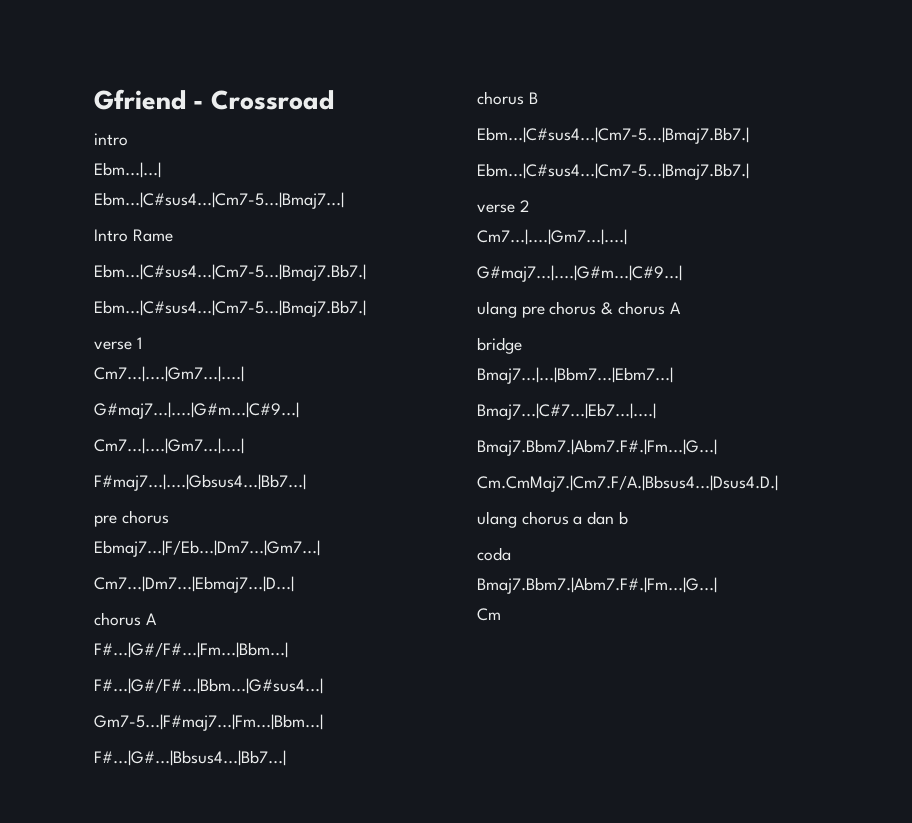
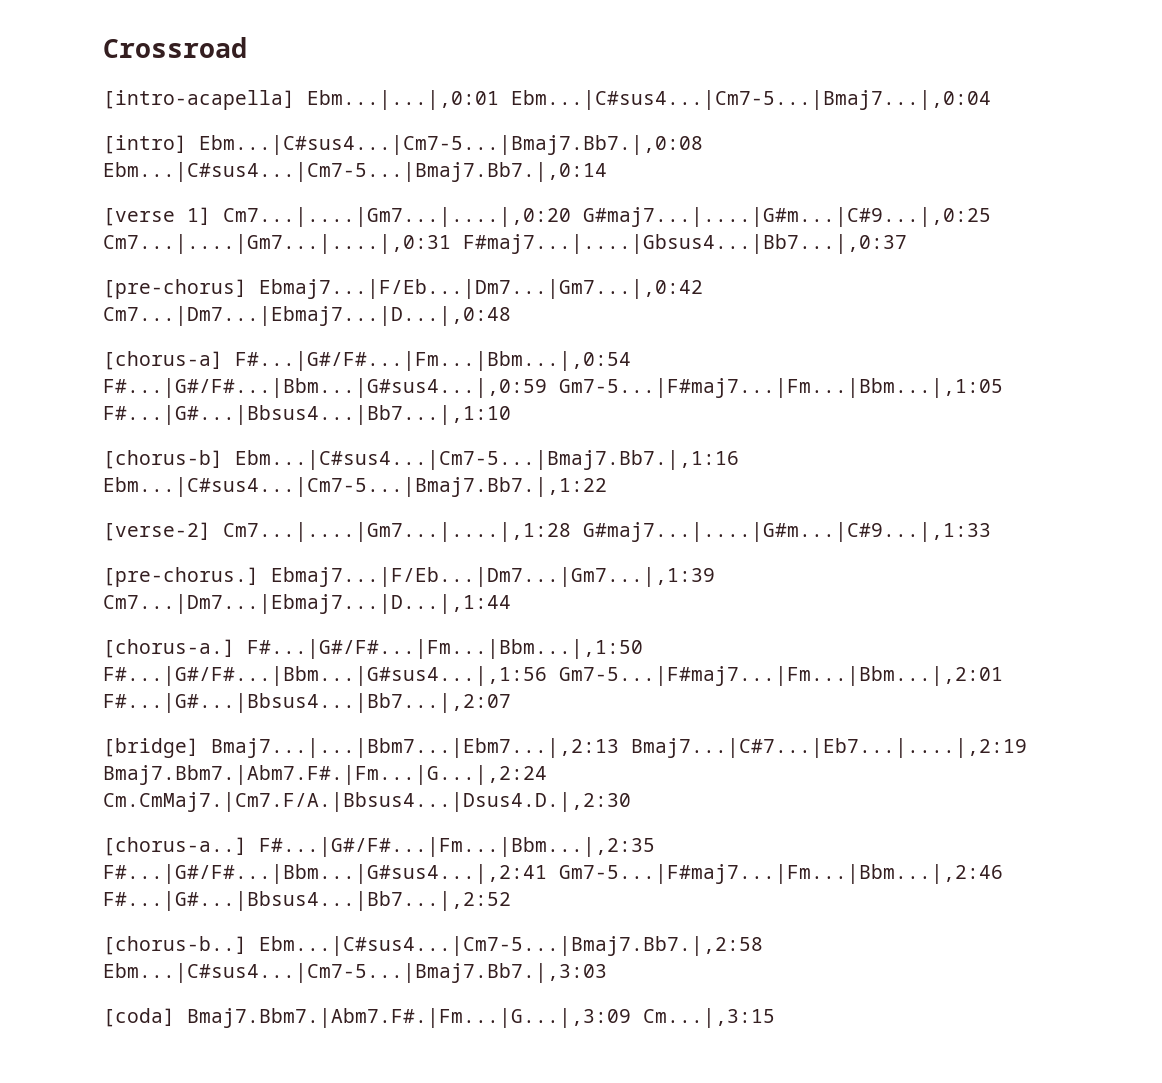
[94,89,204,110] Gfriend - -> (103, 47) none
[94,133,128,146] [94,162,161,178] [94,192,344,209] [94,229,173,242] [94,264,366,281] [94,300,366,317] [94,337,142,350] [94,366,244,382] [94,402,299,419] [94,438,244,454] [94,474,306,491] [94,510,169,527] [94,540,320,557] [94,576,294,593] [94,612,157,626] [94,642,288,658] [94,678,323,694] [94,714,323,731] [94,750,286,766] [477,91,538,105] [477,127,749,144] [477,163,749,180] [477,200,529,213] [477,229,627,245] [477,265,682,282] [477,301,681,318] [477,337,522,354] [477,367,673,384] [477,403,656,420] [477,439,717,456] [477,475,778,492] [477,511,628,528] [477,547,511,561] [477,577,717,594] [477,608,501,621] intro // Ebm...|...| // Ebm...|C#sus4...|Cm7-5...|Bmaj7...| // Intro Rame // Ebm...|C#sus4...|Cm7-5...|Bmaj7.Bb7.| // Ebm...|C#sus4...|Cm7-5...|Bmaj7.Bb7.| // verse 1 // Cm7...|....|Gm7...|....| // G#maj7...|....|G#m...|C#9...| // Cm7...|....|Gm7...|....| // F#maj7...|....|Gbsus4...|Bb7...| // pre chorus // Ebmaj7...|F/Eb...|Dm7...|Gm7...| // Cm7...|Dm7...|Ebmaj7...|D...| // chorus A // F#...|G#/F#...|Fm...|Bbm...| // F#...|G#/F#...|Bbm...|G#sus4...| // Gm7-5...|F#maj7...|Fm...|Bbm...| // F#...|G#...|Bbsus4...|Bb7...| // chorus B // Ebm...|C#sus4...|Cm7-5...|Bmaj7.Bb7.| // Ebm...|C#sus4...|Cm7-5...|Bmaj7.Bb7.| // verse 2 // Cm7...|....|Gm7...|....| // G#maj7...|....|G#m...|C#9...| // ulang pre chorus & chorus A // bridge // Bmaj7...|...|Bbm7...|Ebm7...| // Bmaj7...|C#7...|Eb7...|....| // Bmaj7.Bbm7.|Abm7.F#.|Fm...|G...| // Cm.CmMaj7.|Cm7.F/A.|Bbsus4...|Dsus4.D.| // ulang chorus a dan b // coda // Bmaj7.Bbm7.|Abm7.F#.|Fm...|G...| // Cm -> [103,90,991,110] [103,135,703,155] [103,162,607,182] [103,207,991,227] [103,234,907,254] [103,279,703,299] [103,306,511,326] [103,351,631,371] [103,378,1003,398] [103,405,511,425] [103,450,739,470] [103,477,607,497] [103,522,991,542] [103,567,715,587] [103,594,511,614] [103,639,643,659] [103,666,1003,686] [103,693,511,713] [103,738,1027,758] [103,765,547,785] [103,792,631,812] [103,837,655,857] [103,864,1003,884] [103,891,511,911] [103,936,763,956] [103,963,607,983] [103,1008,775,1028] [intro-acapella] Ebm...|...|,0:01 Ebm...|C#sus4...|Cm7-5...|Bmaj7...|,0:04 // [intro] Ebm...|C#sus4...|Cm7-5...|Bmaj7.Bb7.|,0:08 Ebm...|C#sus4...|Cm7-5...|Bmaj7.Bb7.|,0:14 // [verse 1] Cm7...|....|Gm7...|....|,0:20 G#maj7...|....|G#m...|C#9...|,0:25 Cm7...|....|Gm7...|....|,0:31 F#maj7...|....|Gbsus4...|Bb7...|,0:37 // [pre-chorus] Ebmaj7...|F/Eb...|Dm7...|Gm7...|,0:42 Cm7...|Dm7...|Ebmaj7...|D...|,0:48 // [chorus-a] F#...|G#/F#...|Fm...|Bbm...|,0:54 F#...|G#/F#...|Bbm...|G#sus4...|,0:59 Gm7-5...|F#maj7...|Fm...|Bbm...|,1:05 F#...|G#...|Bbsus4...|Bb7...|,1:10 // [chorus-b] Ebm...|C#sus4...|Cm7-5...|Bmaj7.Bb7.|,1:16 Ebm...|C#sus4...|Cm7-5...|Bmaj7.Bb7.|,1:22 // [verse-2] Cm7...|....|Gm7...|....|,1:28 G#maj7...|....|G#m...|C#9...|,1:33 // [pre-chorus.] Ebmaj7...|F/Eb...|Dm7...|Gm7...|,1:39 Cm7...|Dm7...|Ebmaj7...|D...|,1:44 // [chorus-a.] F#...|G#/F#...|Fm...|Bbm...|,1:50 F#...|G#/F#...|Bbm...|G#sus4...|,1:56 Gm7-5...|F#maj7...|Fm...|Bbm...|,2:01 F#...|G#...|Bbsus4...|Bb7...|,2:07 // [bridge] Bmaj7...|...|Bbm7...|Ebm7...|,2:13 Bmaj7...|C#7...|Eb7...|....|,2:19 Bmaj7.Bbm7.|Abm7.F#.|Fm...|G...|,2:24 Cm.CmMaj7.|Cm7.F/A.|Bbsus4...|Dsus4.D.|,2:30 // [chorus-a..] F#...|G#/F#...|Fm...|Bbm...|,2:35 F#...|G#/F#...|Bbm...|G#sus4...|,2:41 Gm7-5...|F#maj7...|Fm...|Bbm...|,2:46 F#...|G#...|Bbsus4...|Bb7...|,2:52 // [chorus-b..] Ebm...|C#sus4...|Cm7-5...|Bmaj7.Bb7.|,2:58 Ebm...|C#sus4...|Cm7-5...|Bmaj7.Bb7.|,3:03 // [coda] Bmaj7.Bbm7.|Abm7.F#.|Fm...|G...|,3:09 Cm...|,3:15

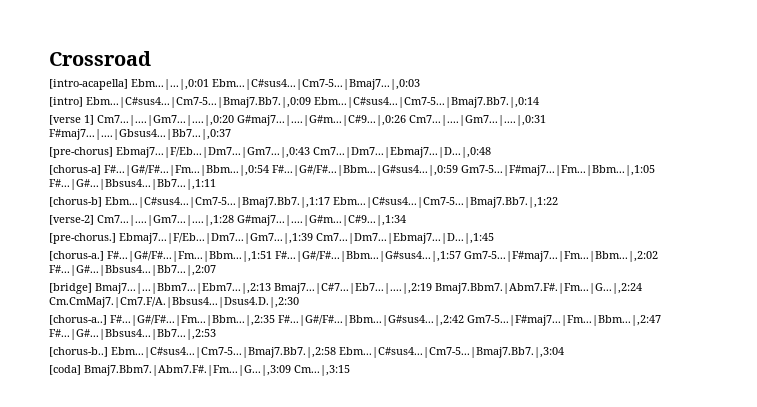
[511,90,991,110] Ebm...|C#sus4...|Cm7-5...|Bmaj7...|,0:04 -> [212,79,420,90] Ebm...|C#sus4...|Cm7-5...|Bmaj7...|,0:03
[199,135,703,155] Ebm...|C#sus4...|Cm7-5...|Bmaj7.Bb7.|,0:08 -> [86,97,311,108] Ebm...|C#sus4...|Cm7-5...|Bmaj7.Bb7.|,0:09
[583,207,991,227] G#maj7...|....|G#m...|C#9...|,0:25 -> [237,115,406,126] G#maj7...|....|G#m...|C#9...|,0:26
[259,279,703,299] Ebmaj7...|F/Eb...|Dm7...|Gm7...|,0:42 -> [116,147,310,158] Ebmaj7...|F/Eb...|Dm7...|Gm7...|,0:43
[103,405,511,425] F#...|G#...|Bbsus4...|Bb7...|,1:10 -> [49,179,216,190] F#...|G#...|Bbsus4...|Bb7...|,1:11
[235,450,739,470] Ebm...|C#sus4...|Cm7-5...|Bmaj7.Bb7.|,1:16 -> [105,197,330,208] Ebm...|C#sus4...|Cm7-5...|Bmaj7.Bb7.|,1:17
[583,522,991,542] G#maj7...|....|G#m...|C#9...|,1:33 -> [237,215,406,226] G#maj7...|....|G#m...|C#9...|,1:34
[103,594,511,614] Cm7...|Dm7...|Ebmaj7...|D...|,1:44 -> [316,233,494,244] Cm7...|Dm7...|Ebmaj7...|D...|,1:45
[247,639,643,659] [103,666,1003,686] F#...|G#/F#...|Fm...|Bbm...|,1:50 F#...|G#/F#...|Bbm...|G#sus4...|,1:56 Gm7-5...|F#maj7...|Fm...|Bbm...|,2:01 -> [107,251,658,262] F#...|G#/F#...|Fm...|Bbm...|,1:51 F#...|G#/F#...|Bbm...|G#sus4...|,1:57 Gm7-5...|F#maj7...|Fm...|Bbm...|,2:02
[103,864,1003,884] [103,891,511,911] F#...|G#/F#...|Bbm...|G#sus4...|,2:41 Gm7-5...|F#maj7...|Fm...|Bbm...|,2:46 F#...|G#...|Bbsus4...|Bb7...|,2:52 -> [278,315,661,326] [49,329,216,340] F#...|G#/F#...|Bbm...|G#sus4...|,2:42 Gm7-5...|F#maj7...|Fm...|Bbm...|,2:47 F#...|G#...|Bbsus4...|Bb7...|,2:53
[103,963,607,983] Ebm...|C#sus4...|Cm7-5...|Bmaj7.Bb7.|,3:03 -> [339,347,564,358] Ebm...|C#sus4...|Cm7-5...|Bmaj7.Bb7.|,3:04

